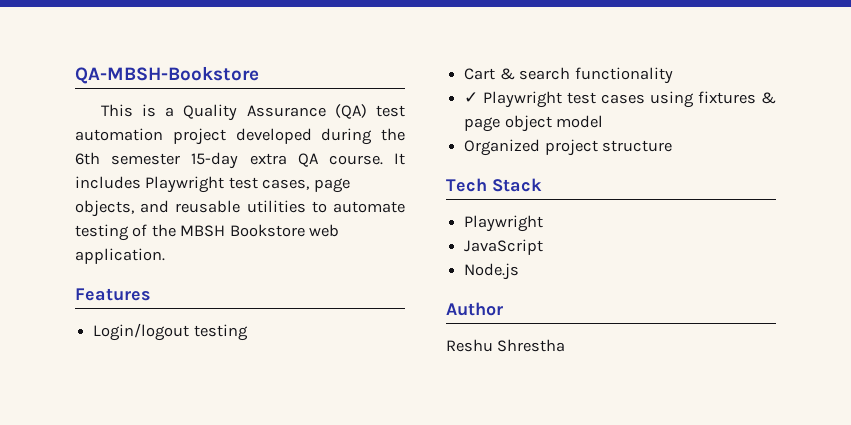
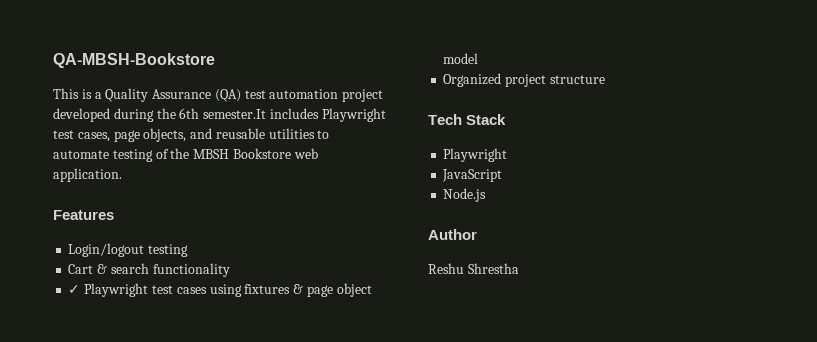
[111,152,405,169] semester 15-day extra QA course. It -> [203,109,267,119] semester.It

